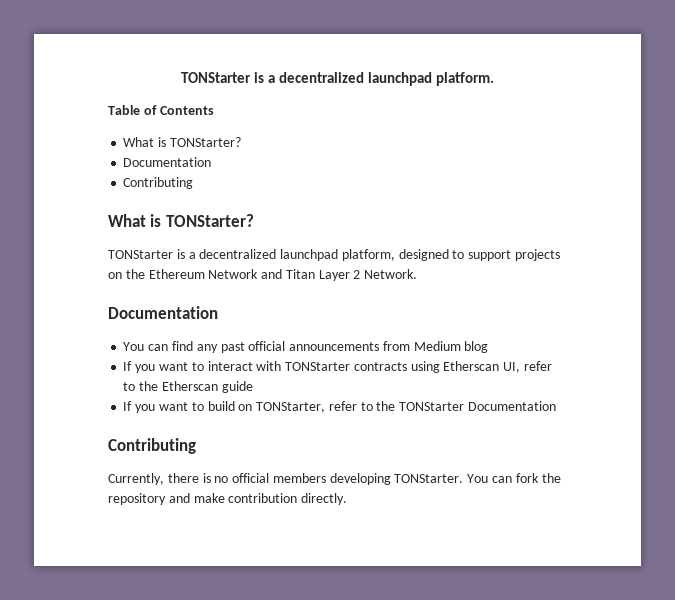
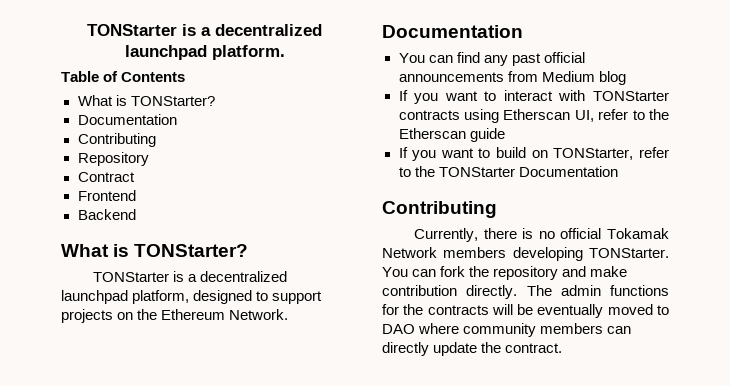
(194, 183) none -> [77,152,149,166] [77,172,135,182] [77,190,136,201] [77,209,136,220] // Repository // Contract // Frontend // Backend
[208,269,361,281] Network and Titan Layer 2 -> (226, 314) none
(270, 478) none -> [607,228,669,239] [382,247,437,258] Tokamak Network
(348, 499) none -> [526,285,669,296] [382,304,669,318] [382,323,632,337] [382,342,563,356] The admin functions for the contracts will be eventually moved to DAO where community members can directly update the contract.

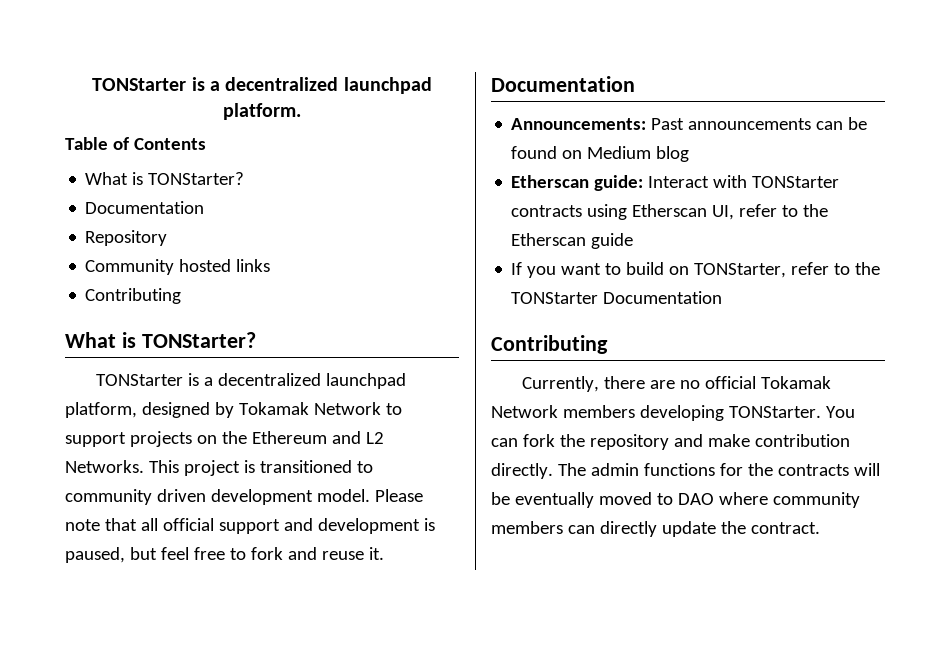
[77,133,156,147] // Contributing -> (205, 207) none
[77,172,135,182] [77,190,136,201] [77,209,136,220] Contract // Frontend // Backend -> [85,259,271,275] [85,288,182,304] Community hosted links // Contributing
(253, 297) none -> [214,402,381,418] by Tokamak Network
[229,309,289,320] [382,25,523,38] [398,52,585,66] [398,71,626,85] [398,90,553,104] Network. // Documentation // You can find any past official announcements from Medium blog // If you want to interact -> [331,431,384,444] [65,460,373,476] [65,489,423,505] [65,518,435,534] [65,547,384,563] [491,76,635,92] [511,117,868,130] [511,146,690,162] [511,175,710,191] and L2 Networks. This project is transitioned to community driven development model. Please note that all official support and development is paused, but feel free to fork and reuse it. // Documentation // Announcements: Past announcements can be found on Medium blog // Etherscan guide: Interact
[522,228,534,239] is -> [650,380,676,389] are

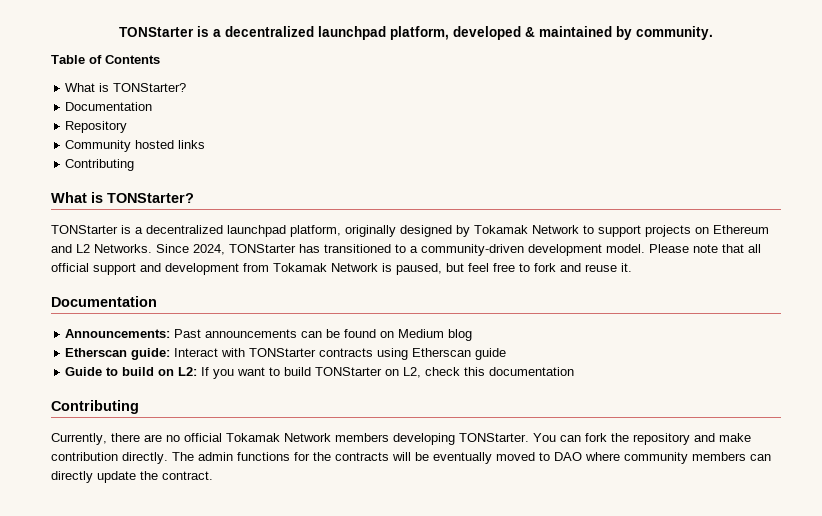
[92,77,432,94] [223,103,301,120] TONStarter is a decentralized launchpad platform. -> [119,26,713,40] TONStarter is a decentralized launchpad platform, developed & maintained by community.
(137, 410) none -> [345,225,396,237] originally
[221,431,247,444] the -> (709, 230) none
[148,460,373,476] [65,489,206,505] This project is transitioned to community driven -> [156,244,524,256] Since 2024, TONStarter has transitioned to a community-driven
(420, 526) none -> [243,263,378,272] from Tokamak Network
[712,204,829,220] [511,233,634,249] UI, refer to the Etherscan guide // -> [475,348,507,360] [65,367,198,376] guide // Guide to build on L2:
[669,262,881,278] [511,291,723,304] on TONStarter, refer to the TONStarter Documentation -> [315,367,575,378] TONStarter on L2, check this documentation

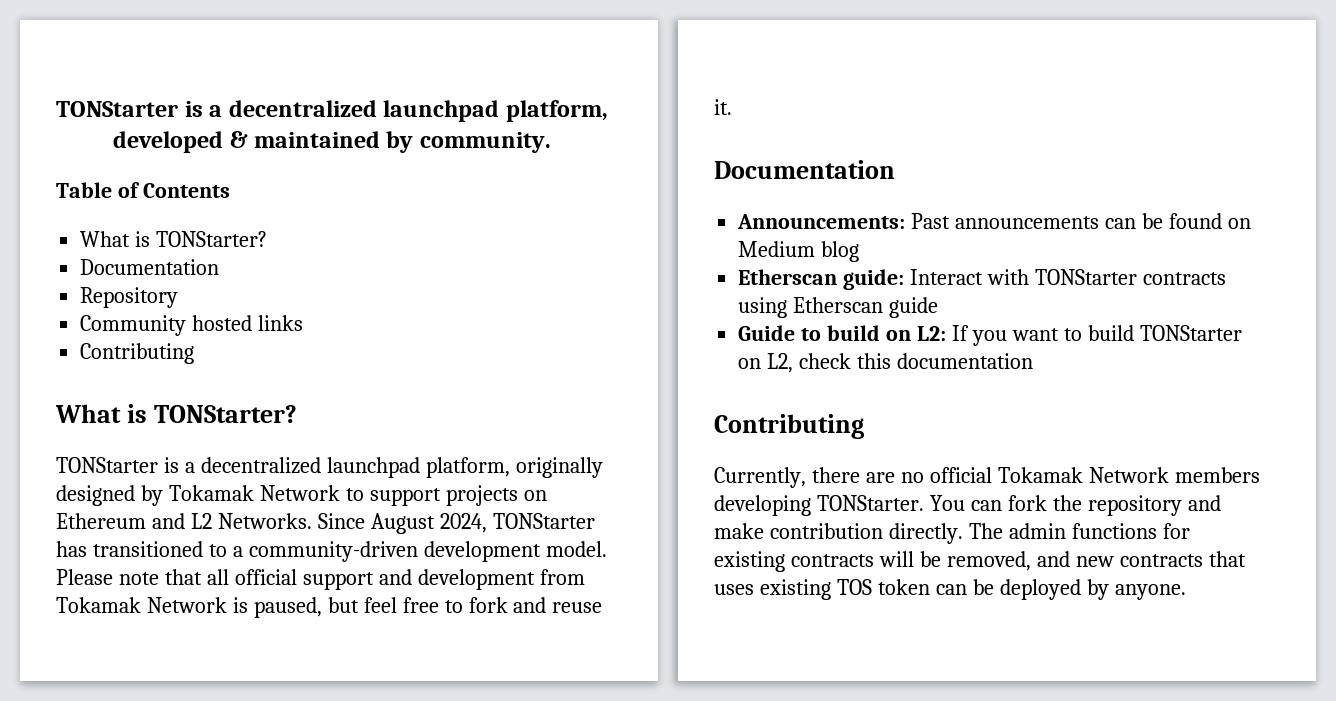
(189, 248) none -> [370,513,435,534] August
[313,452,331,461] the -> [714,551,785,572] existing
[433,452,771,464] [51,471,213,483] eventually moved to DAO where community members can directly update the contract. -> [946,551,1246,571] [714,579,1186,600] removed, and new contracts that uses existing TOS token can be deployed by anyone.

